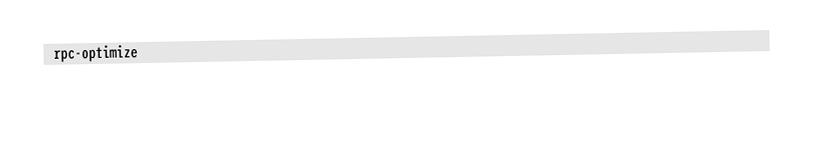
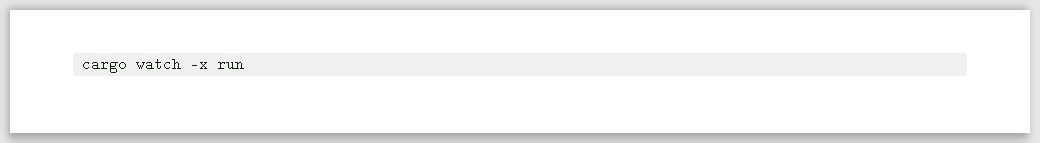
[52,44,138,63] rpc-optimize -> [82,57,244,73] cargo watch -x run

